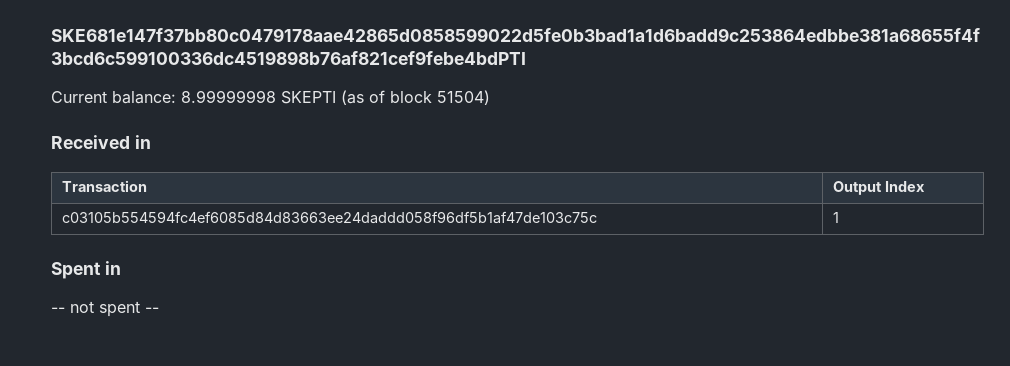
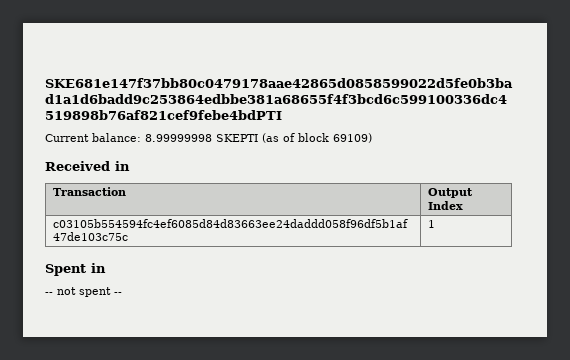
[437,90,490,105] 51504) -> [333,133,372,143] 69109)

